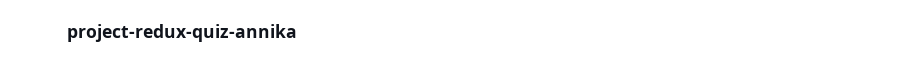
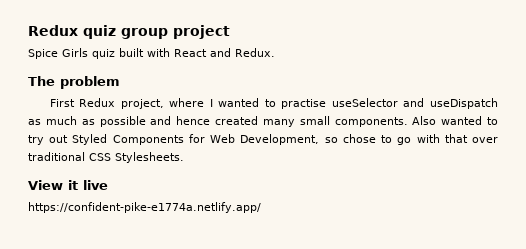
[67,24,297,42] project-redux-quiz-annika -> [28,25,230,39] [28,48,275,59] [28,76,120,89] [49,98,498,109] [28,116,498,127] [28,134,498,145] [28,152,184,163] [28,180,108,190] [28,202,261,213] Redux quiz group project // Spice Girls quiz built with React and Redux. // The problem // First Redux project, where I wanted to practise useSelector and useDispatch as much as possible and hence created many small components. Also wanted to try out Styled Components for Web Development, so chose to go with that over traditional CSS Stylesheets. // View it live // https://confident-pike-e1774a.netlify.app/

